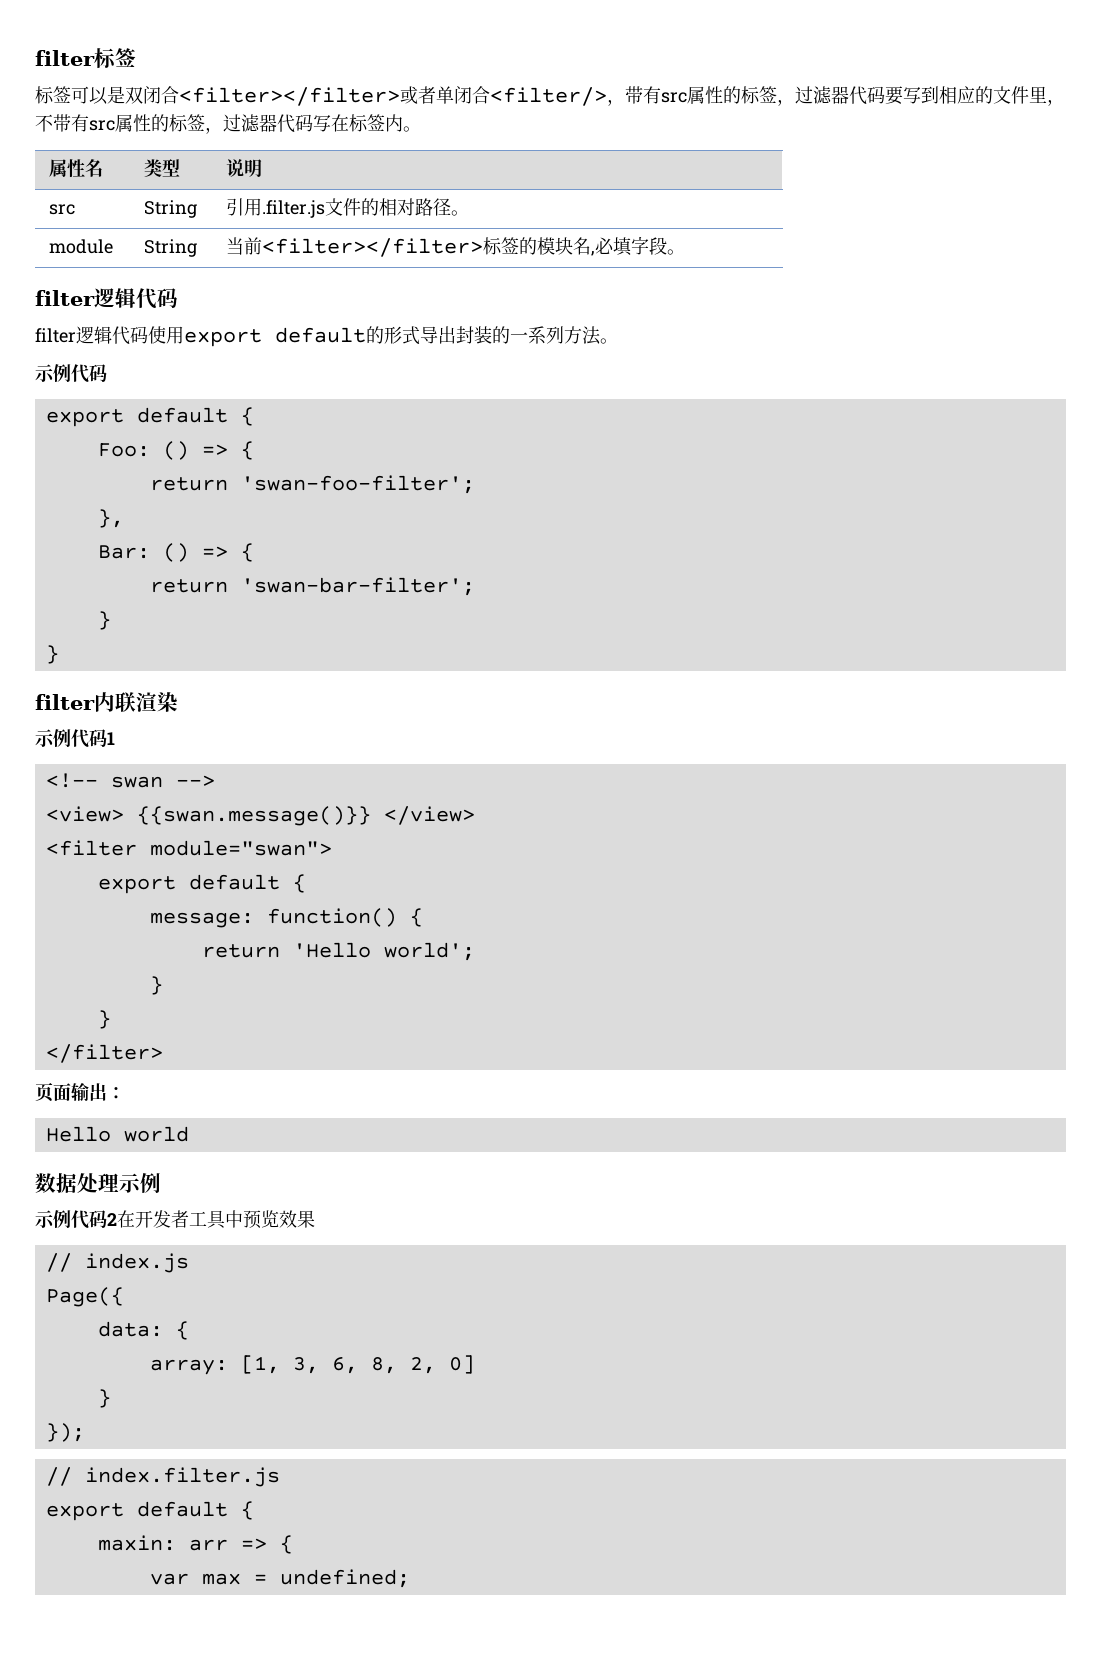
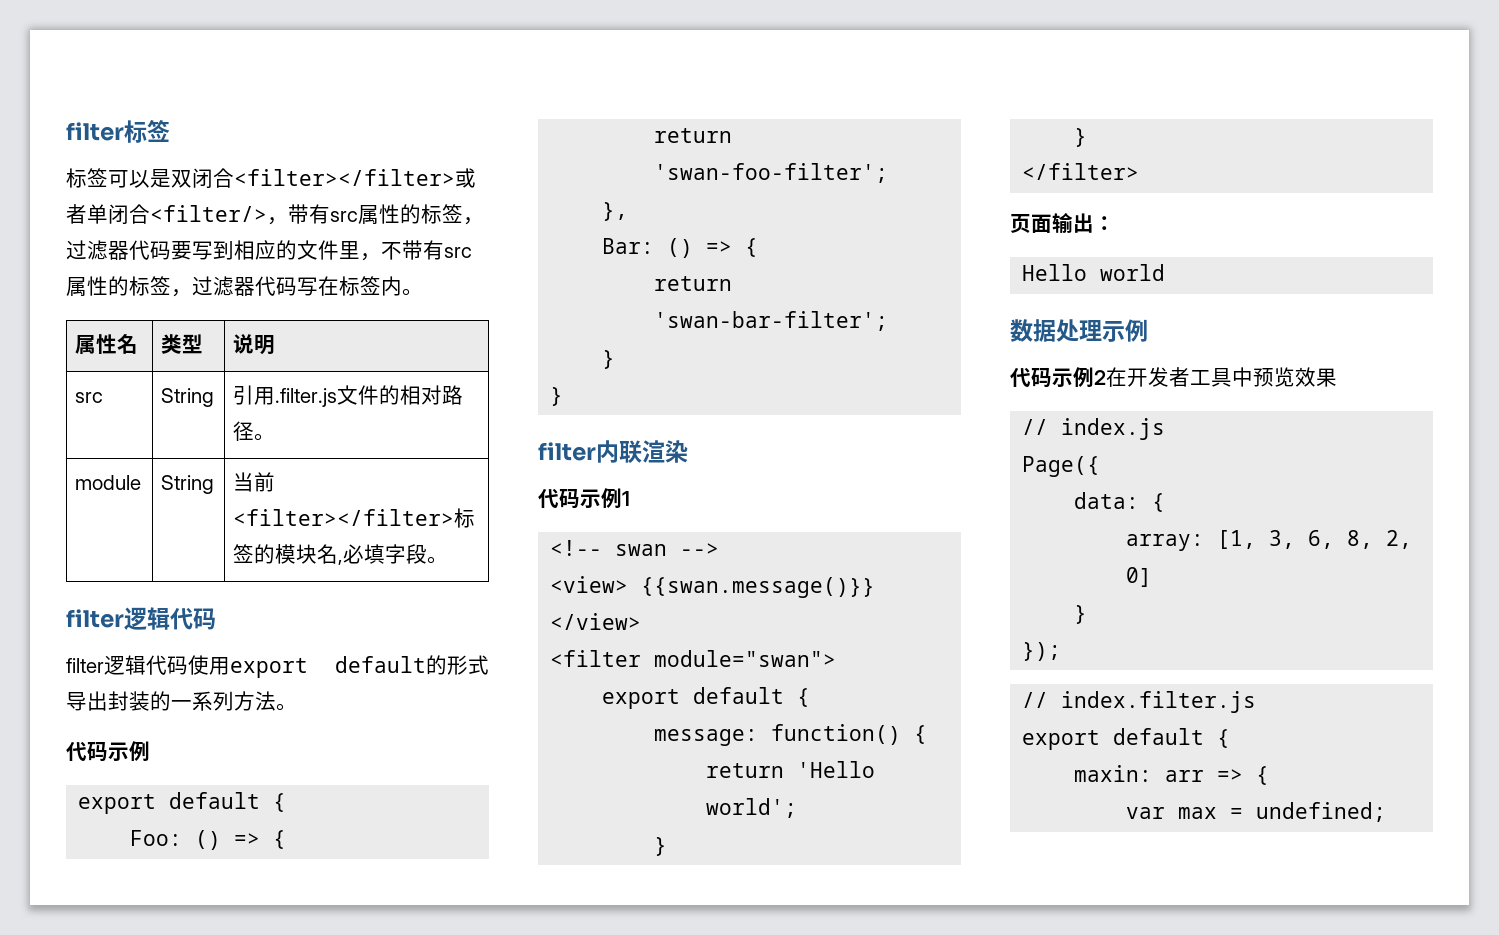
[35,364,107,383] 示例代码 -> [66,741,150,762] 代码示例
[35,729,107,748] 示例代码 -> [538,488,622,509] 代码示例
[35,1210,107,1229] 示例代码 -> [1010,367,1094,388] 代码示例

